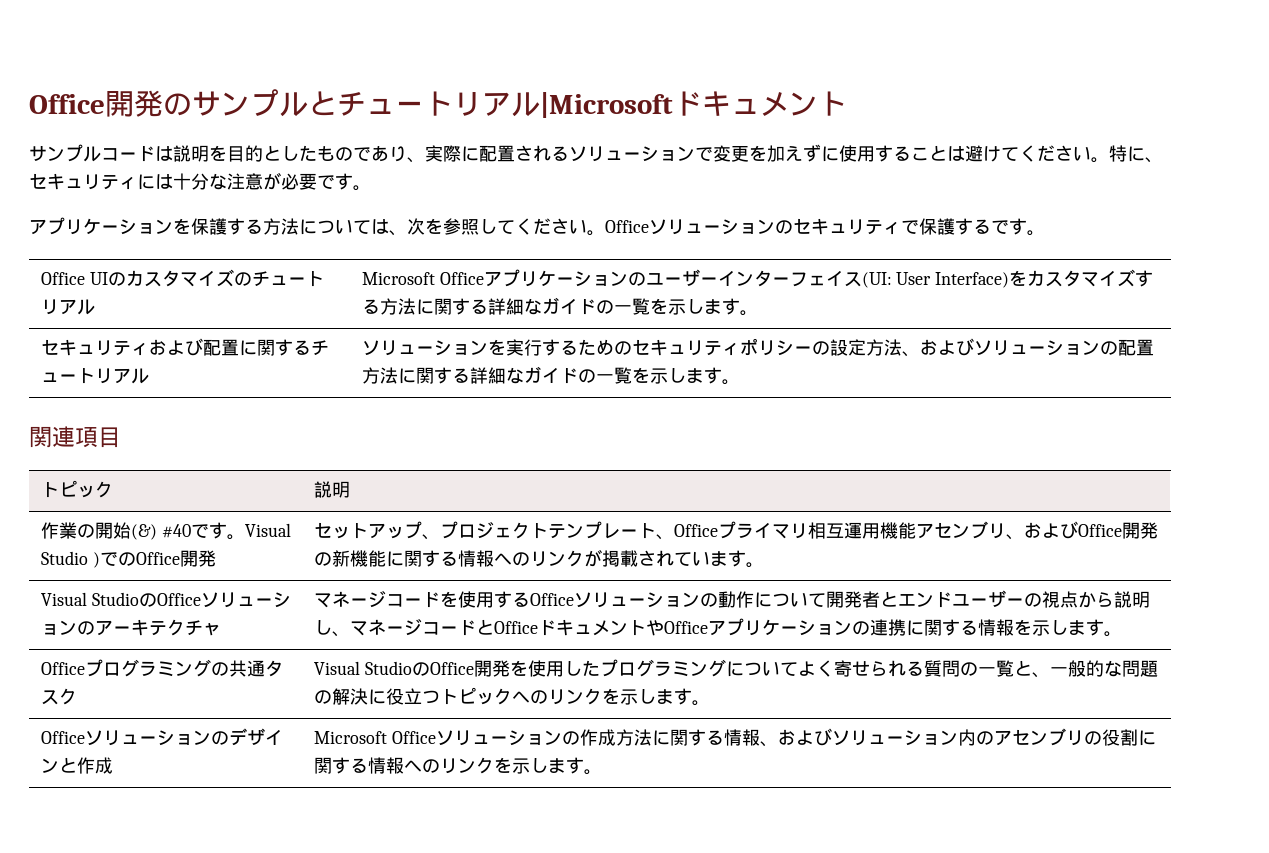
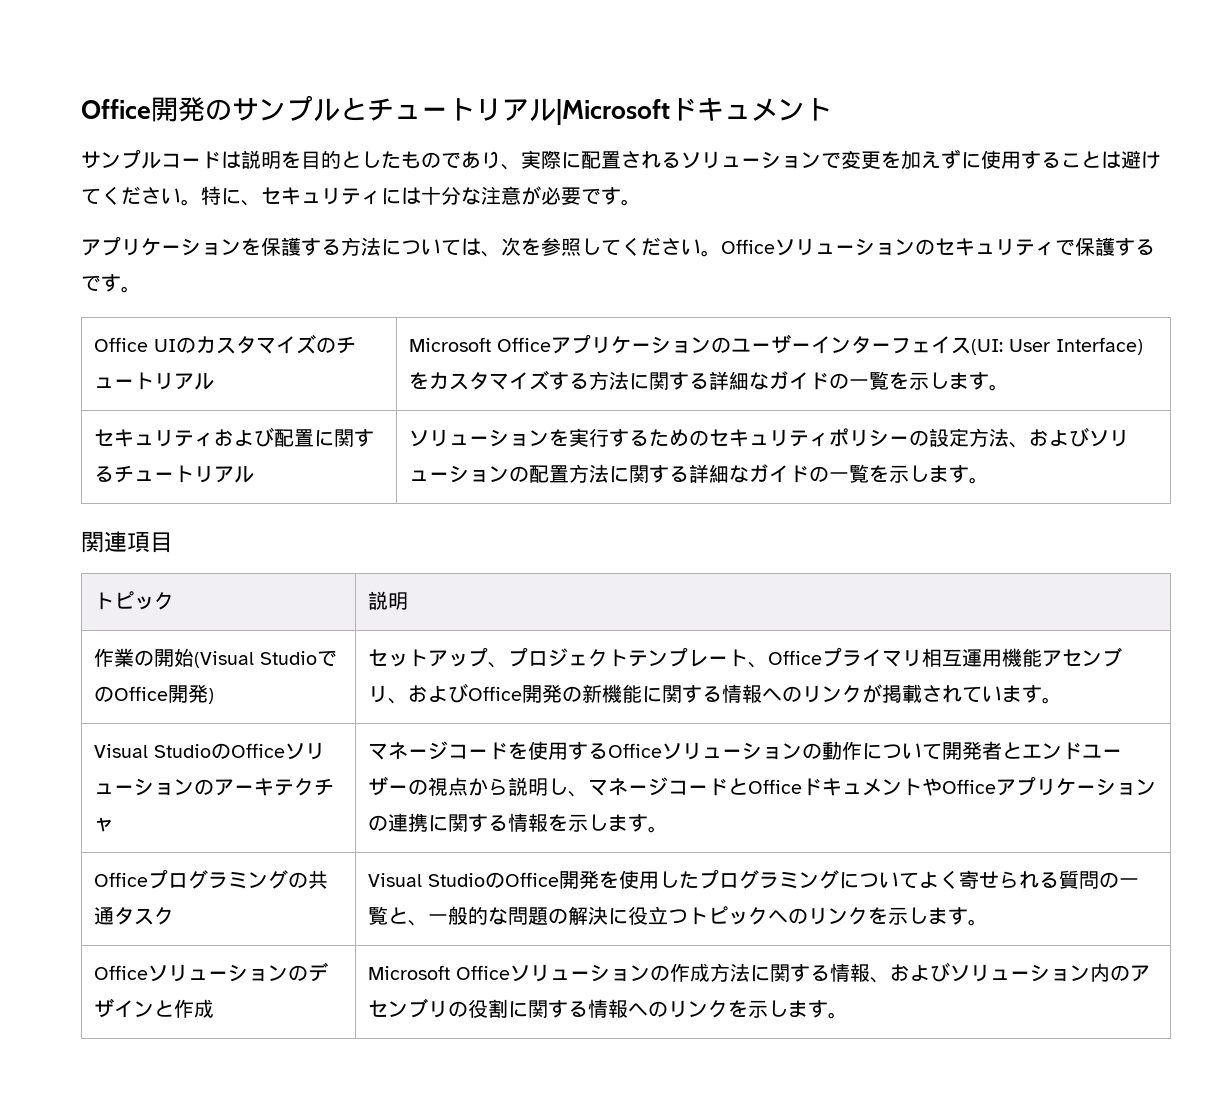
[130,522,291,540] [40,551,100,568] (&) #40です。Visual Studio ) -> [193,651,317,668] (Visual Studio
(216, 558) none -> [207,688,214,704] )

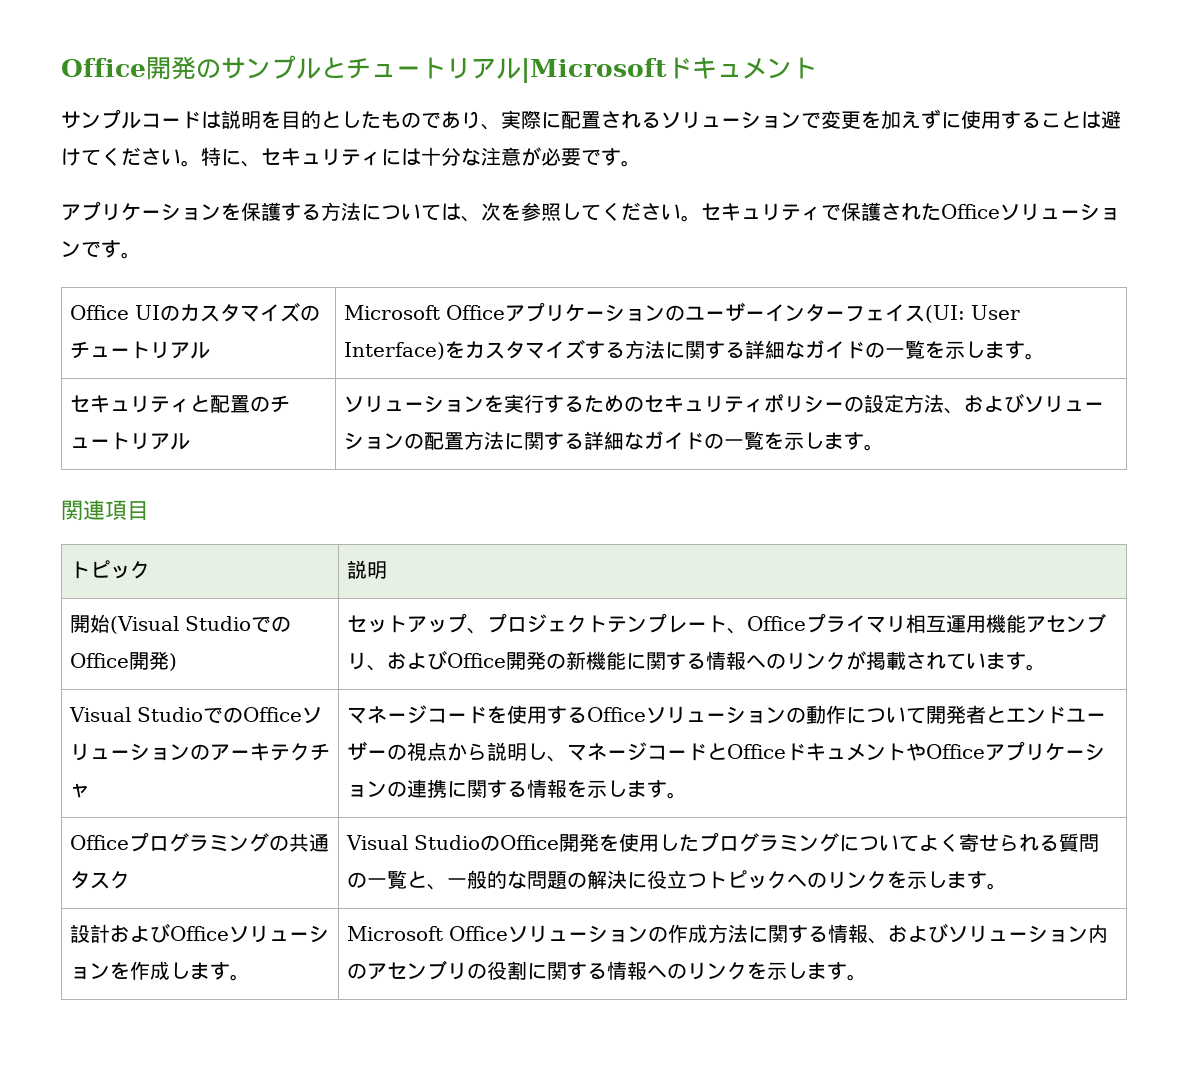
[721,238,935,256] Officeソリューションの -> (701, 218) none
[1115,238,1155,256] する -> [881,203,1120,221] [61,241,81,258] されたOfficeソリューション
[213,427,374,447] [93,466,114,482] および配置に関する -> [189,395,270,413] と配置の
[93,648,154,667] 作業の -> (387, 570) none
(211, 751) none -> [202,707,223,724] で
[93,962,328,982] [93,998,214,1018] Officeソリューションのデザインと作成 -> [69,923,329,943] [69,961,250,981] 設計およびOfficeソリューションを作成します。

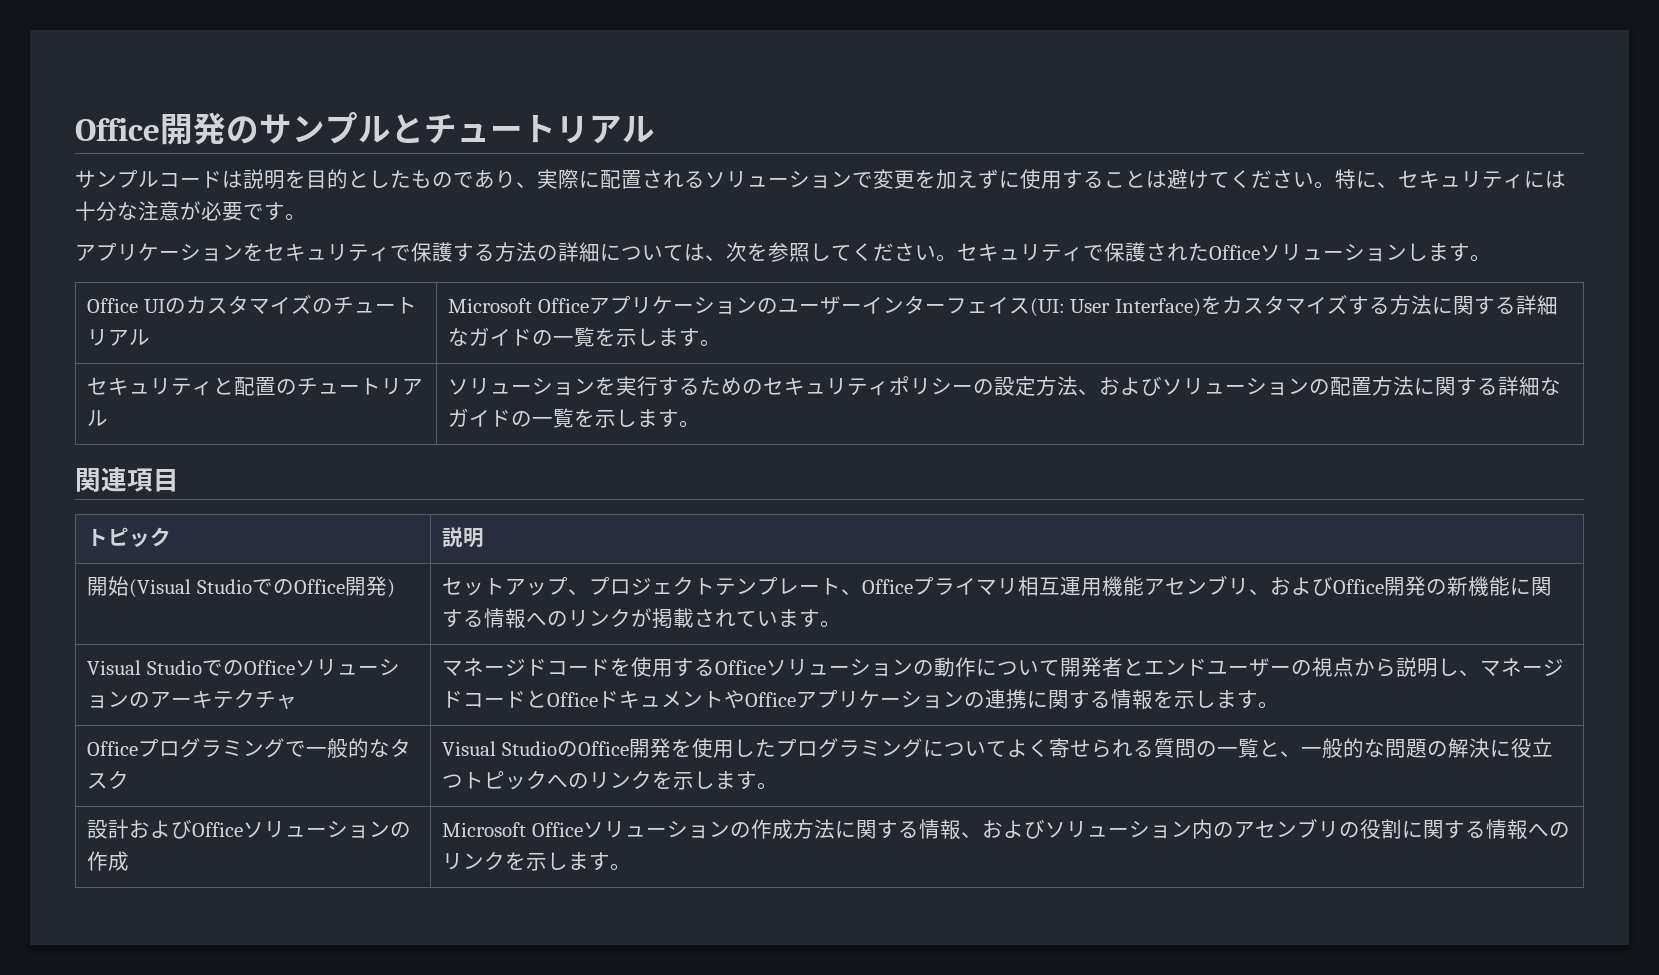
[521,57,817,83] |Microsoftドキュメント -> (655, 129) none
(241, 212) none -> [264,243,411,262] セキュリティで
(361, 211) none -> [537,242,600,262] の詳細
[81,241,101,258] で -> [1407,243,1449,261] しま
(427, 714) none -> [526,659,548,676] ド
(647, 751) none -> [442,691,464,708] ド
[268,833,329,852] の共通 -> [285,738,391,758] で一般的な
[109,961,250,981] を作成します。 -> [390,822,412,838] [87,851,130,871] の作成

